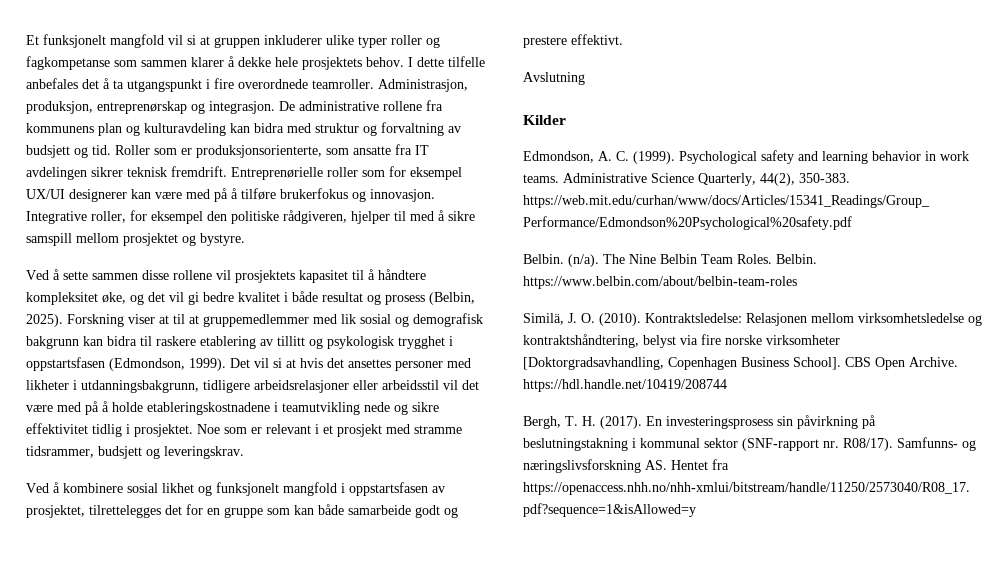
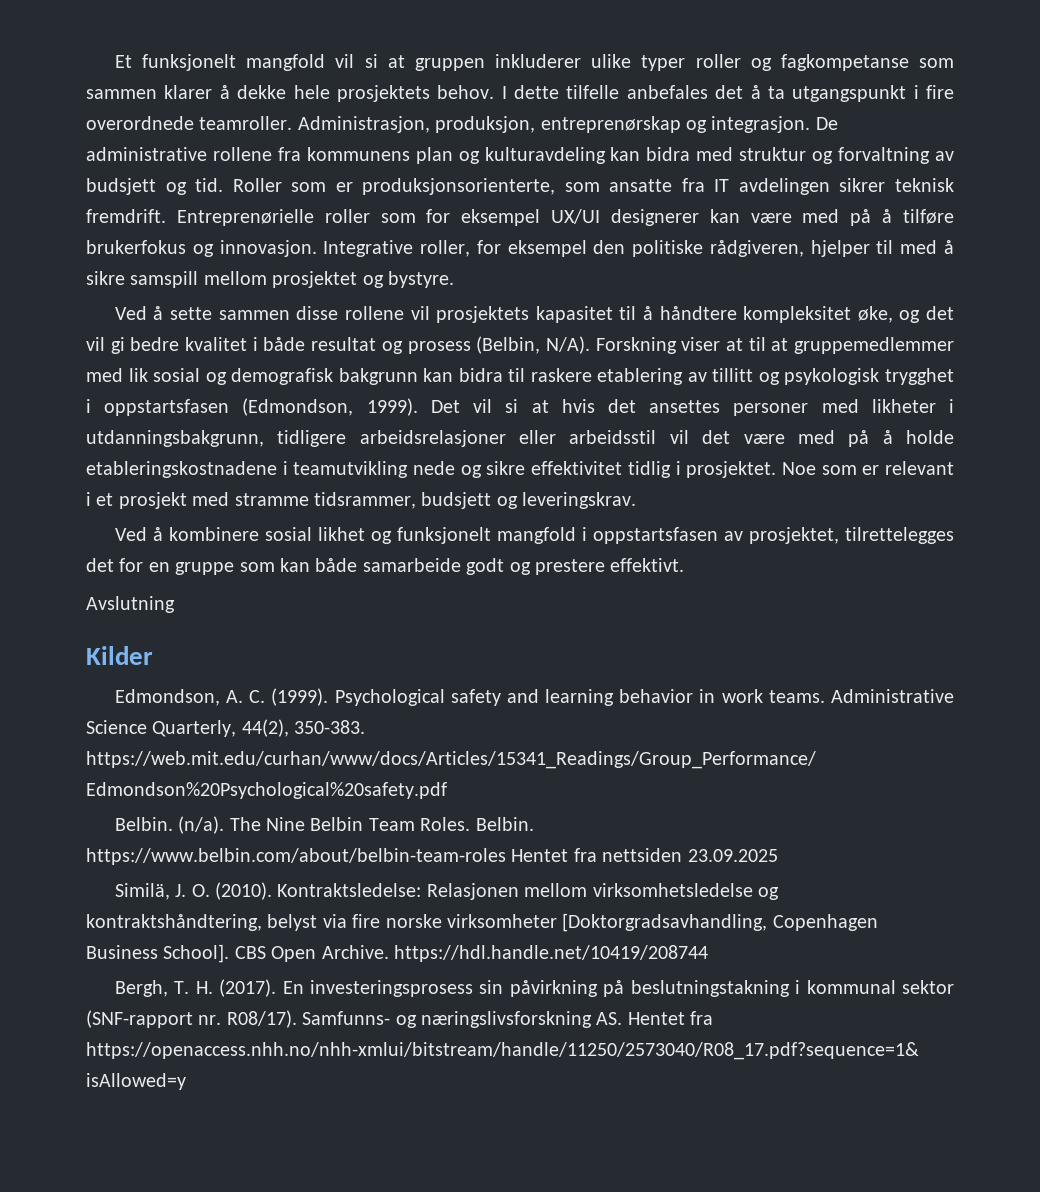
[26,314,63,327] 2025). -> [545,336,590,354] N/A).
(797, 282) none -> [511,848,778,862] Hentet fra nettsiden 23.09.2025

